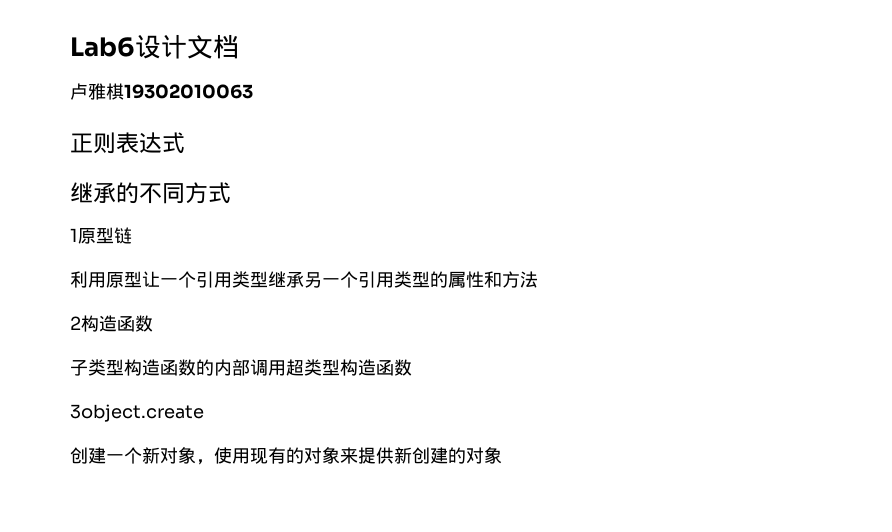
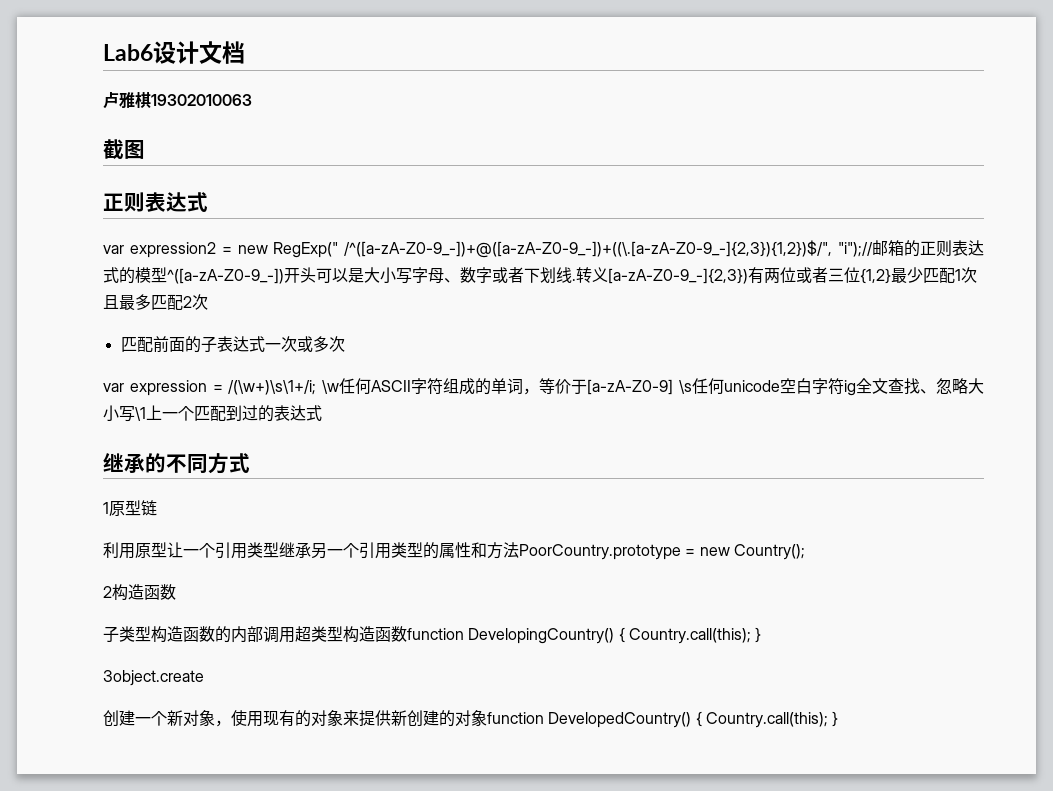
[70,132,185,154] // 正则表达式 -> [103,139,145,159] [103,192,208,212] [103,240,985,258] [103,267,977,284] [103,294,208,310] [120,336,345,353] [103,378,984,396] [103,405,322,422] // 截图 // 正则表达式 // var expression2 = new RegExp(" /^([a-zA-Z0-9_-])+@([a-zA-Z0-9_-])+((\.[a-zA-Z0-9_-]{2,3}){1,2})$/", "i");//邮箱的正则表达式的模型^([a-zA-Z0-9_-])开头可以是大小写字母、数字或者下划线.转义[a-zA-Z0-9_-]{2,3})有两位或者三位{1,2}最少匹配1次且最多匹配2次 // 匹配前面的子表达式一次或多次 // var expression = /(\w+)\s\1+/i; \w任何ASCII字符组成的单词，等价于[a-zA-Z0-9] \s任何unicode空白字符ig全文查找、忽略大小写\1上一个匹配到过的表达式
(538, 279) none -> [519,544,805,560] PoorCountry.prototype = new Country();
(412, 367) none -> [407,627,762,644] function DevelopingCountry() { Country.call(this); }
(502, 455) none -> [487,711,839,728] function DevelopedCountry() { Country.call(this); }

